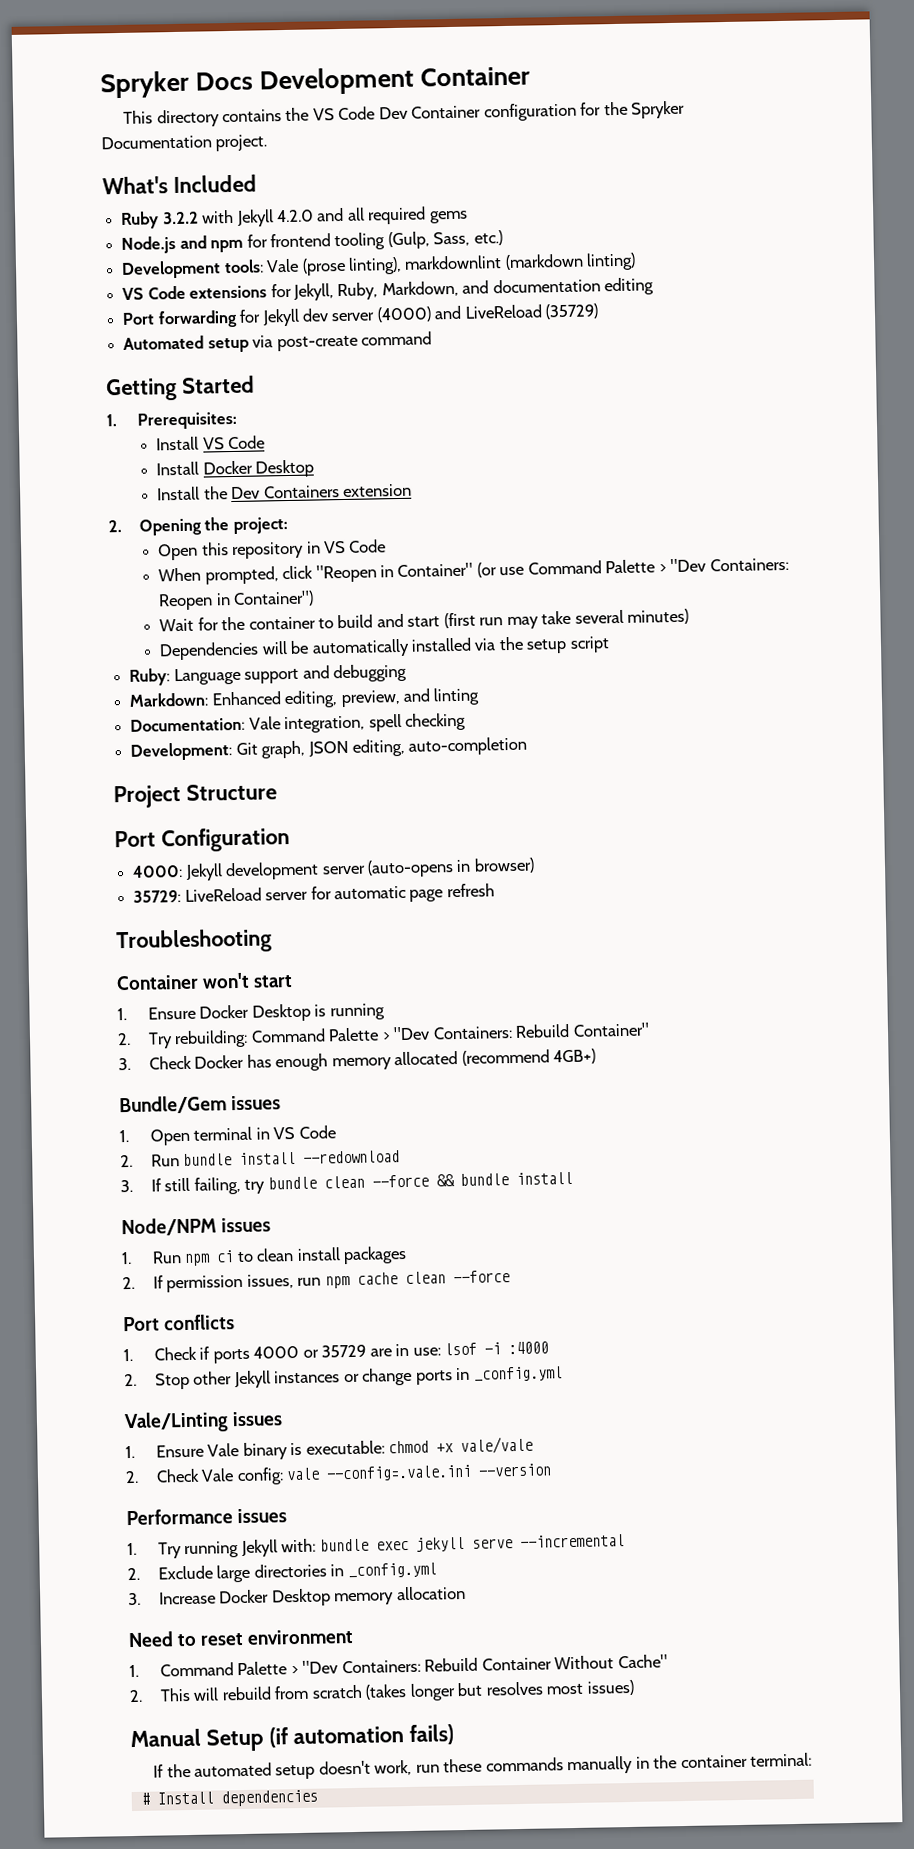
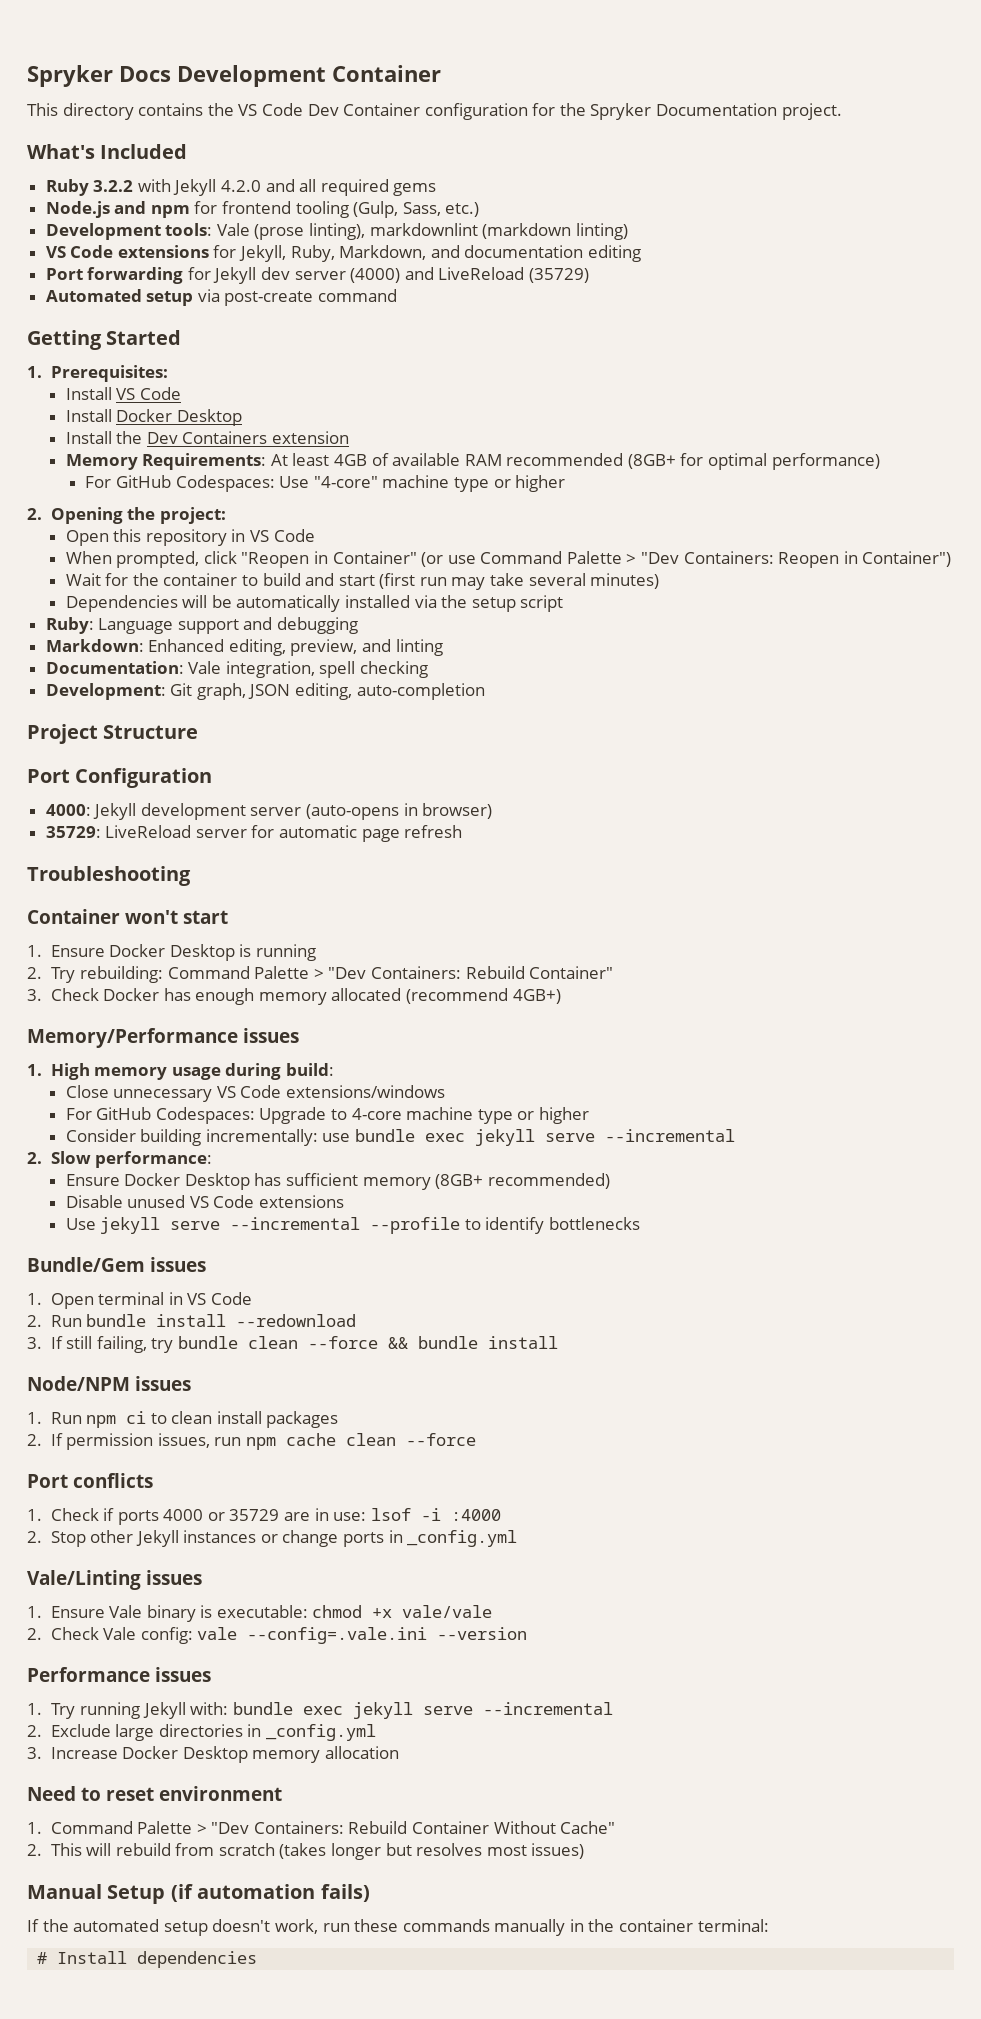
(412, 490) none -> [65,453,880,470] [85,475,566,492] // Memory Requirements: At least 4GB of available RAM recommended (8GB+ for optimal performance) // For GitHub Codespaces: Use "4-core" machine type or higher
(597, 1056) none -> [27,1028,299,1048] [27,1063,334,1080] [65,1085,445,1102] [65,1107,589,1124] [65,1129,735,1146] [27,1151,213,1168] [65,1173,610,1190] [65,1195,344,1208] [65,1217,640,1234] // Memory/Performance issues // 1. High memory usage during build: // Close unnecessary VS Code extensions/windows // For GitHub Codespaces: Upgrade to 4-core machine type or higher // Consider building incrementally: use bundle exec jekyll serve --incremental // 2. Slow performance: // Ensure Docker Desktop has sufficient memory (8GB+ recommended) // Disable unused VS Code extensions // Use jekyll serve --incremental --profile to identify bottlenecks

